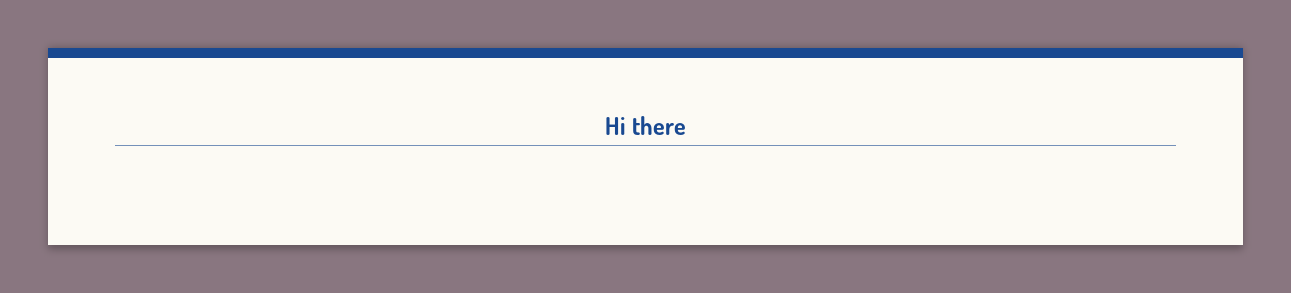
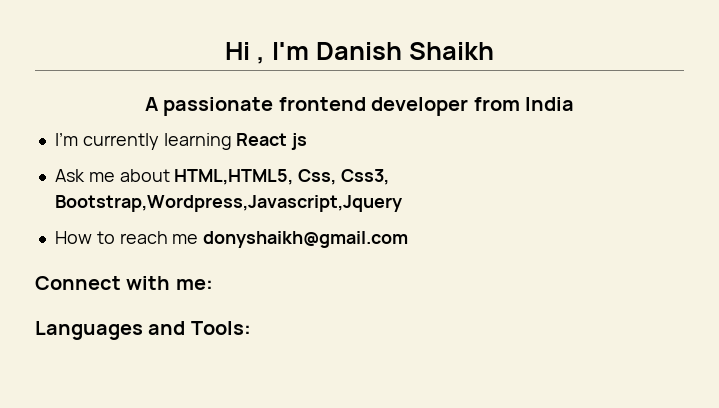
[632,116,687,135] there -> [257,42,494,64] [145,97,574,116] [54,133,308,150] [54,169,390,185] [54,195,402,212] [54,231,409,248] [35,276,213,290] [35,321,251,340] , I'm Danish Shaikh // A passionate frontend developer from India // I’m currently learning React js // Ask me about HTML,HTML5, Css, Css3, Bootstrap,Wordpress,Javascript,Jquery // How to reach me donyshaikh@gmail.com // Connect with me: // Languages and Tools:

